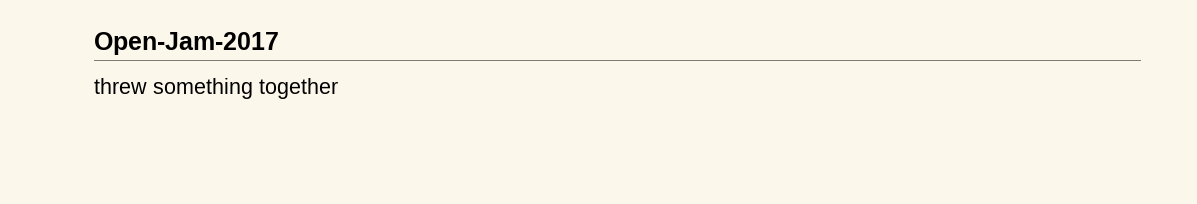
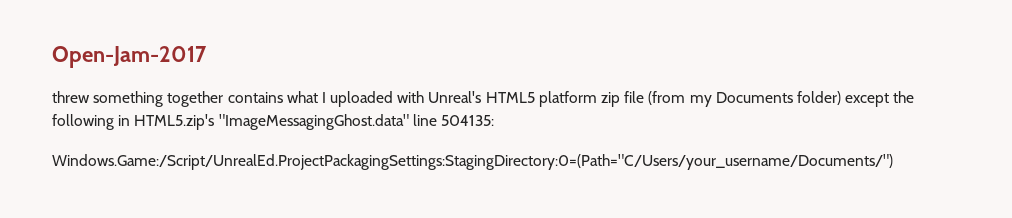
(338, 88) none -> [227,91,915,107] [52,114,494,130] [52,154,893,170] contains what I uploaded with Unreal's HTML5 platform zip file (from my Documents folder) except the following in HTML5.zip's "ImageMessagingGhost.data" line 504135: // Windows.Game:/Script/UnrealEd.ProjectPackagingSettings:StagingDirectory:0=(Path="C/Users/your_username/Documents/")

